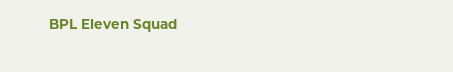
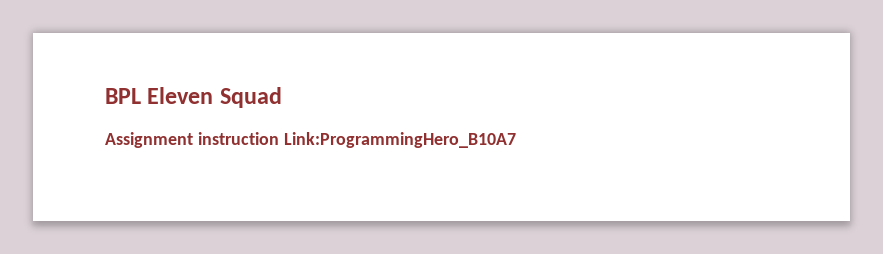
(177, 25) none -> [105,132,516,148] // Assignment instruction Link:ProgrammingHero_B10A7

